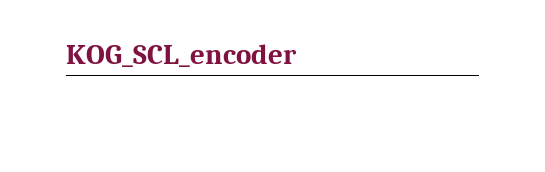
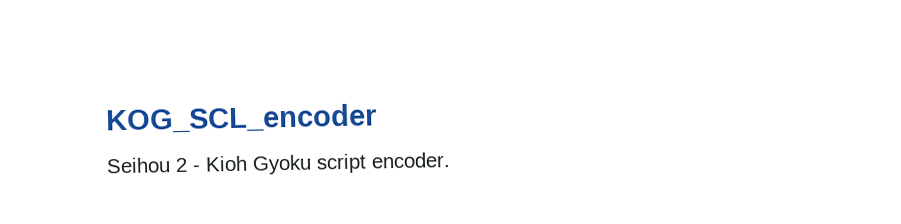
(297, 55) none -> [106,152,451,175] // Seihou 2 - Kioh Gyoku script encoder.

